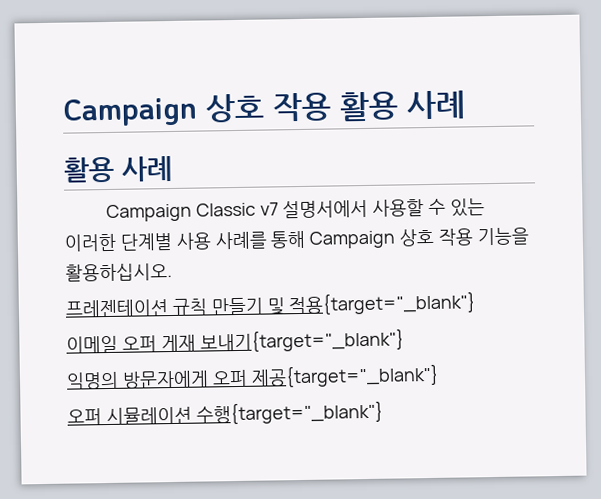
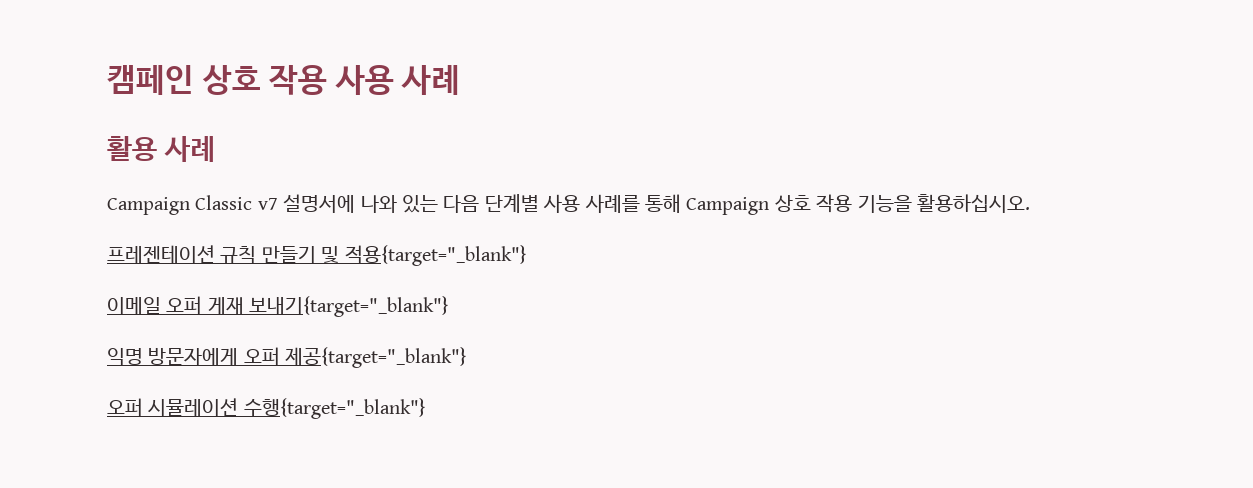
[62,91,399,127] Campaign 상호 작용 활용 -> [107,65,394,95] 캠페인 상호 작용 사용
[282,198,486,219] [64,233,116,252] 설명서에서 사용할 수 있는 이러한 -> [283,194,480,213] 설명서에 나와 있는 다음
[66,371,119,390] 익명의 -> [107,348,143,366] 익명

